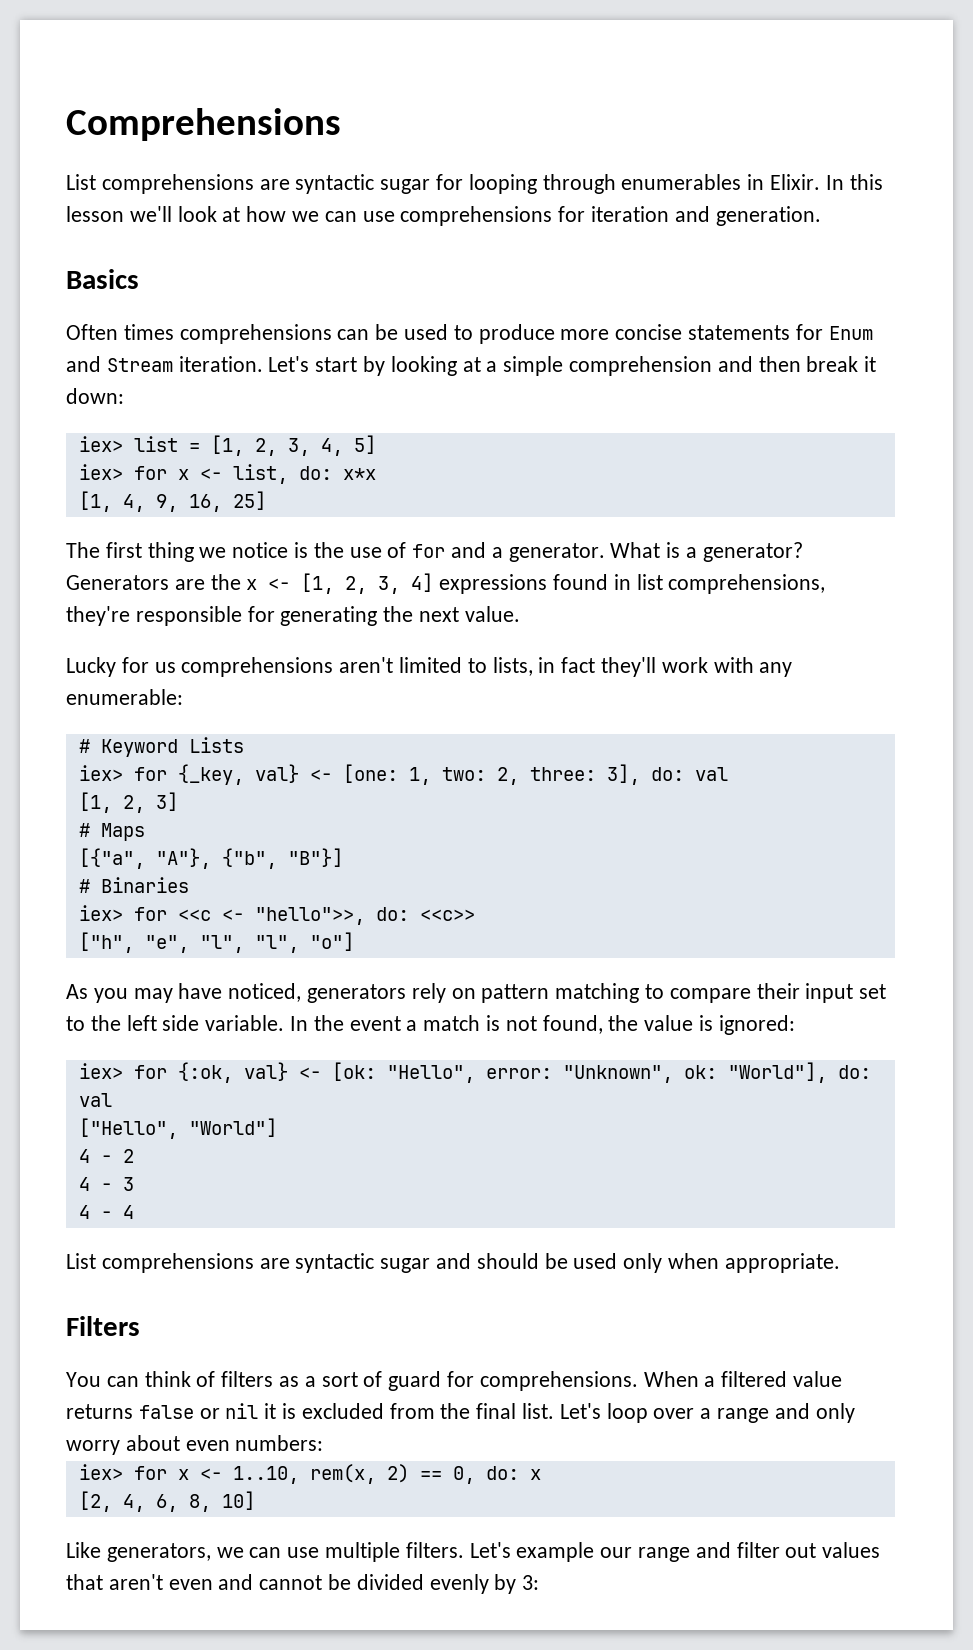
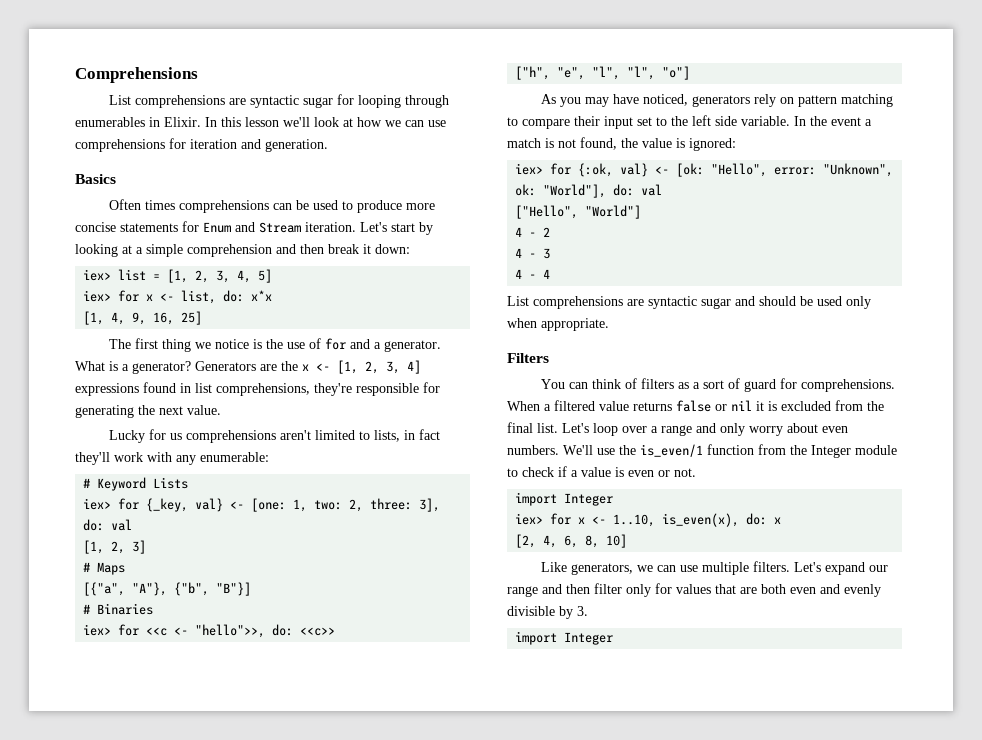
[235,1435,324,1451] numbers: -> [507,444,897,458] [507,466,696,477] [515,492,614,506] numbers. We'll use the is_even/1 function from the Integer module to check if a value is even or not. // import Integer
[309,1464,475,1484] rem(x, 2) == 0, -> [662,513,740,527] is_even(x),
[516,1542,595,1562] example -> [825,562,866,575] expand
[736,1542,881,1558] [66,1574,540,1594] filter out values that aren't even and cannot be divided evenly by 3: -> [566,583,881,597] [507,606,588,619] [515,631,614,645] then filter only for values that are both even and evenly divisible by 3. // import Integer

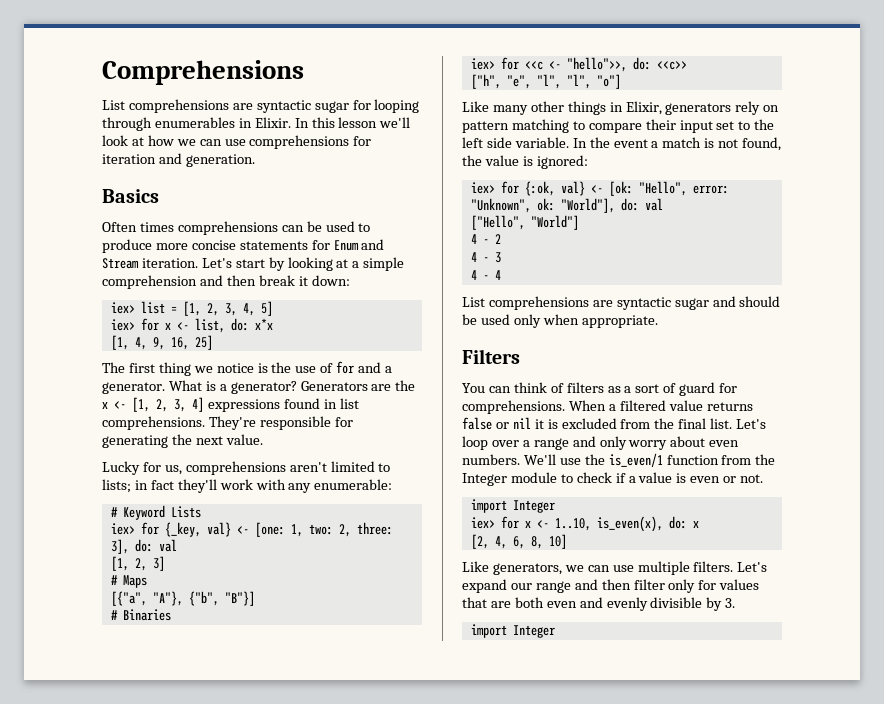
[216,383,352,396] comprehensions, they're -> [102,416,256,430] comprehensions. They're
[170,433,183,440] us -> [164,465,182,475] us,
[374,430,401,442] lists, -> [102,479,131,493] lists;
[541,94,689,107] As you may have noticed, -> [462,101,662,115] Like many other things in Elixir,

